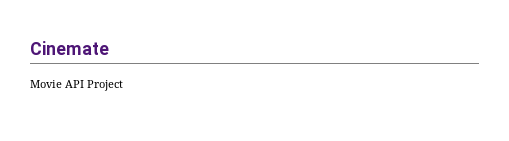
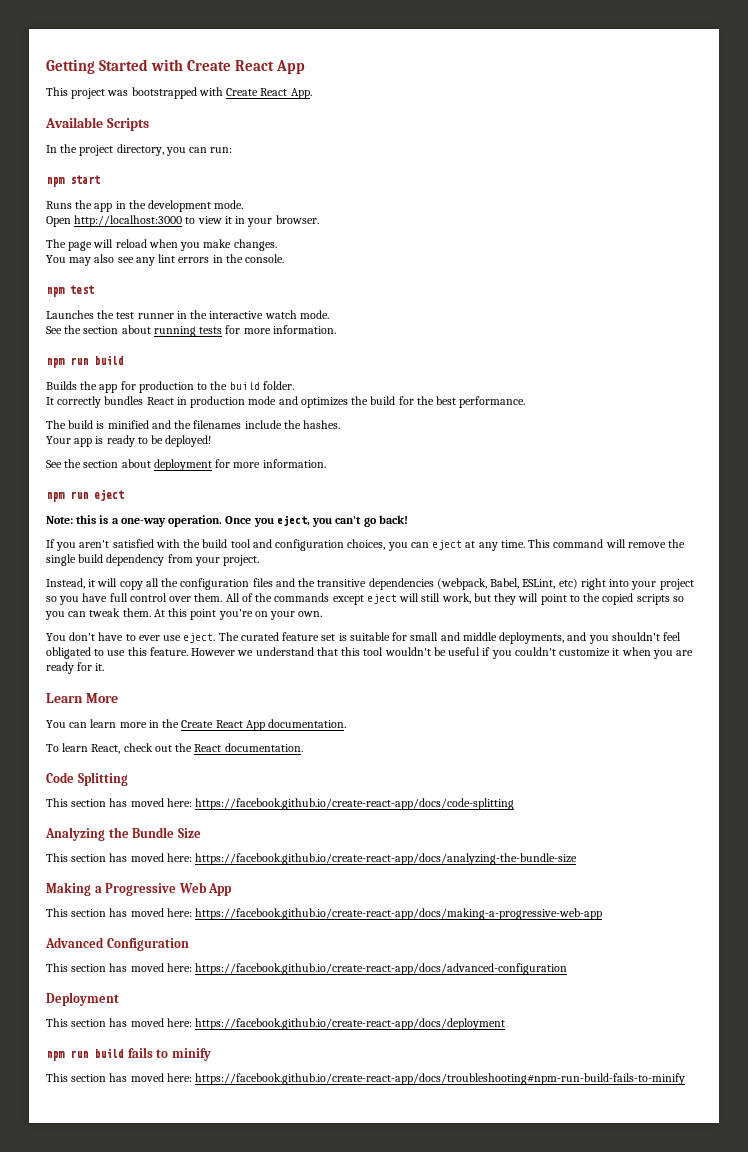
[30,41,109,55] [30,80,123,91] Cinemate // Movie API Project -> [46,59,306,74] [46,87,312,99] [45,117,149,131] [46,144,233,156] [46,175,100,187] [46,200,244,212] [46,215,319,227] [46,239,277,251] [46,254,285,266] [46,285,94,297] [46,310,329,319] [46,325,336,337] [46,355,124,368] [46,381,294,393] [46,396,526,408] [46,420,341,429] [46,435,212,447] [46,459,326,471] [46,489,124,502] [46,515,408,527] [46,539,686,551] [46,554,260,566] [46,578,694,590] [46,593,684,605] [45,608,323,620] [46,632,682,644] [46,647,694,659] [46,662,105,674] [46,693,118,703] [46,719,347,731] [46,743,303,754] [46,772,128,786] [46,798,515,810] [45,827,201,841] [46,853,578,865] [46,882,233,896] [46,908,603,920] [45,937,189,951] [46,963,568,975] [46,992,119,1006] [46,1018,506,1030] [46,1047,211,1061] [46,1073,686,1085] Getting Started with Create React App // This project was bootstrapped with Create React App. // Available Scripts // In the project directory, you can run: // npm start // Runs the app in the development mode. // Open http://localhost:3000 to view it in your browser. // The page will reload when you make changes. // You may also see any lint errors in the console. // npm test // Launches the test runner in the interactive watch mode. // See the section about running tests for more information. // npm run build // Builds the app for production to the build folder. // It correctly bundles React in production mode and optimizes the build for the best performance. // The build is minified and the filenames include the hashes. // Your app is ready to be deployed! // See the section about deployment for more information. // npm run eject // Note: this is a one-way operation. Once you eject, you can't go back! // If you aren't satisfied with the build tool and configuration choices, you can eject at any time. This command will remove the single build dependency from your project. // Instead, it will copy all the configuration files and the transitive dependencies (webpack, Babel, ESLint, etc) right into your project so you have full control over them. All of the commands except eject will still work, but they will point to the copied scripts so you can tweak them. At this point you're on your own. // You don't have to ever use eject. The curated feature set is suitable for small and middle deployments, and you shouldn't feel obligated to use this feature. However we understand that this tool wouldn't be useful if you couldn't customize it when you are ready for it. // Learn More // You can learn more in the Create React App documentation. // To learn React, check out the React documentation. // Code Splitting // This section has moved here: https://facebook.github.io/create-react-app/docs/code-splitting // Analyzing the Bundle Size // This section has moved here: https://facebook.github.io/create-react-app/docs/analyzing-the-bundle-size // Making a Progressive Web App // This section has moved here: https://facebook.github.io/create-react-app/docs/making-a-progressive-web-app // Advanced Configuration // This section has moved here: https://facebook.github.io/create-react-app/docs/advanced-configuration // Deployment // This section has moved here: https://facebook.github.io/create-react-app/docs/deployment // npm run build fails to minify // This section has moved here: https://facebook.github.io/create-react-app/docs/troubleshooting#npm-run-build-fails-to-minify

